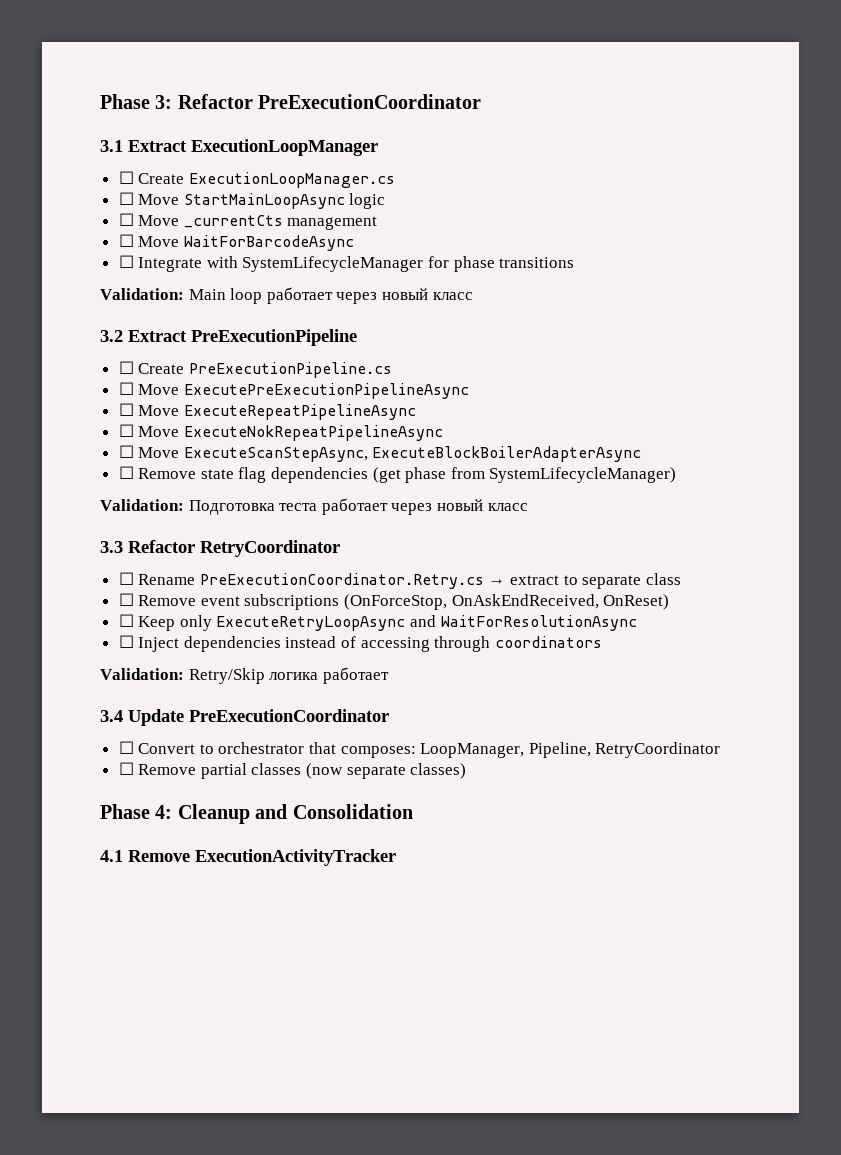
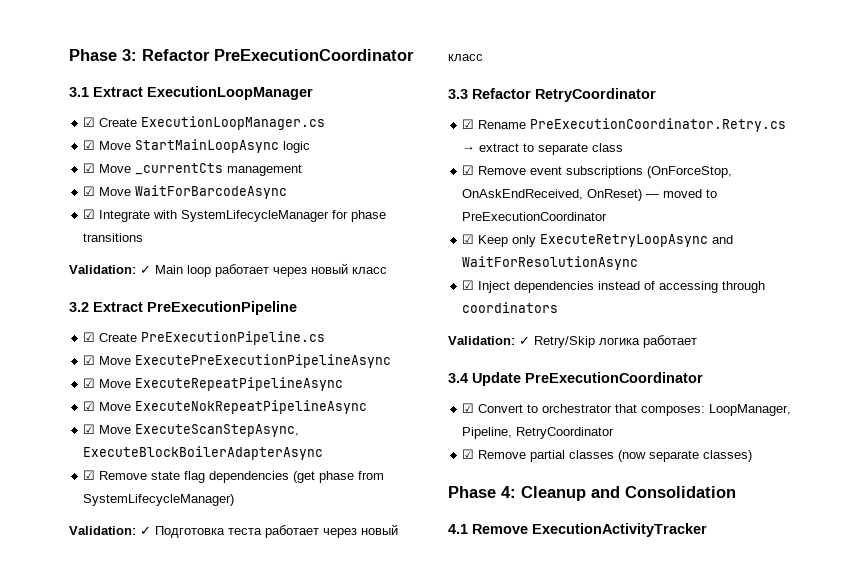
[118,171,134,184] ☐ -> [83,117,96,127] ☑
[118,192,134,205] ☐ -> [83,140,96,150] ☑
[118,213,134,226] ☐ -> [83,163,96,173] ☑
[118,234,134,247] ☐ -> [83,186,96,196] ☑
[118,255,134,268] ☐ -> [83,209,96,219] ☑
(184, 294) none -> [140,265,151,274] ✓
[118,361,134,374] ☐ -> [83,332,96,342] ☑
[118,382,134,395] ☐ -> [83,355,96,365] ☑
[118,403,134,416] ☐ -> [83,378,96,388] ☑
[118,424,134,437] ☐ -> [83,401,96,411] ☑
[118,445,134,458] ☐ -> [83,424,96,434] ☑
[118,466,134,479] ☐ -> [83,470,96,480] ☑
(184, 505) none -> [140,526,151,535] ✓
[118,572,134,585] ☐ -> [462,119,475,129] ☑
[118,593,134,606] ☐ -> [462,165,475,175] ☑
[118,614,134,627] // ☐ -> [646,189,718,198] [462,212,608,221] [462,234,475,244] — moved to PreExecutionCoordinator // ☑
[118,635,134,648] ☐ -> [462,280,475,290] ☑
(184, 674) none -> [519,336,530,345] ✓
[118,741,134,754] ☐ -> [462,403,475,413] ☑
[118,762,134,775] ☐ -> [462,449,475,459] ☑

